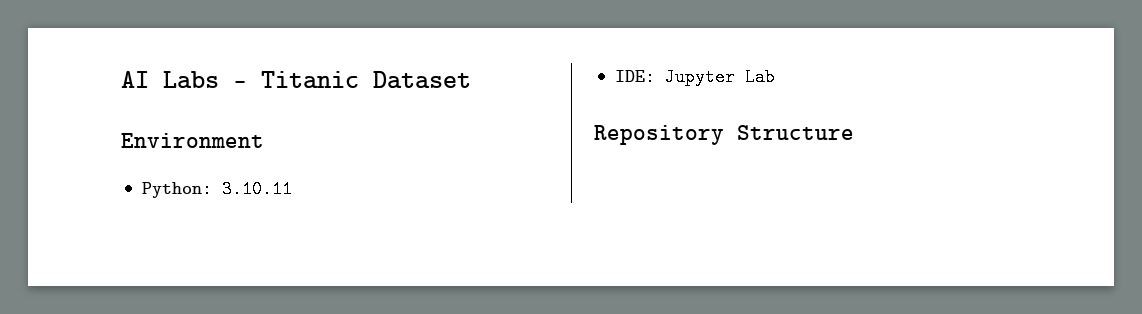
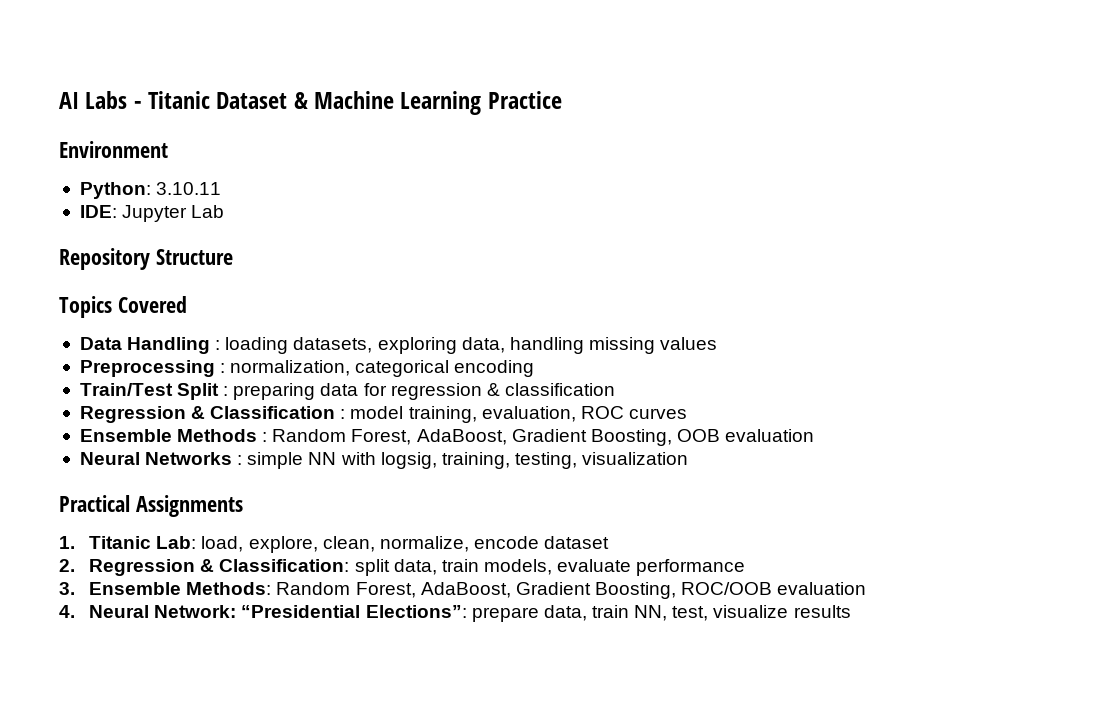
(471, 80) none -> [293,91,562,115] & Machine Learning Practice
(854, 132) none -> [59,296,187,318] [79,337,718,354] [79,360,535,377] [79,383,615,400] [79,406,687,423] [79,429,815,446] [79,452,689,469] [59,495,243,517] [59,536,610,553] [59,559,746,576] [59,582,867,599] [59,605,851,622] // Topics Covered // Data Handling : loading datasets, exploring data, handling missing values // Preprocessing : normalization, categorical encoding // Train/Test Split : preparing data for regression & classification // Regression & Classification : model training, evaluation, ROC curves // Ensemble Methods : Random Forest, AdaBoost, Gradient Boosting, OOB evaluation // Neural Networks : simple NN with logsig, training, testing, visualization // Practical Assignments // 1. Titanic Lab: load, explore, clean, normalize, encode dataset // 2. Regression & Classification: split data, train models, evaluate performance // 3. Ensemble Methods: Random Forest, AdaBoost, Gradient Boosting, ROC/OOB evaluation // 4. Neural Network: “Presidential Elections”: prepare data, train NN, test, visualize results

